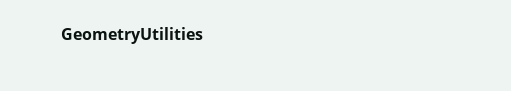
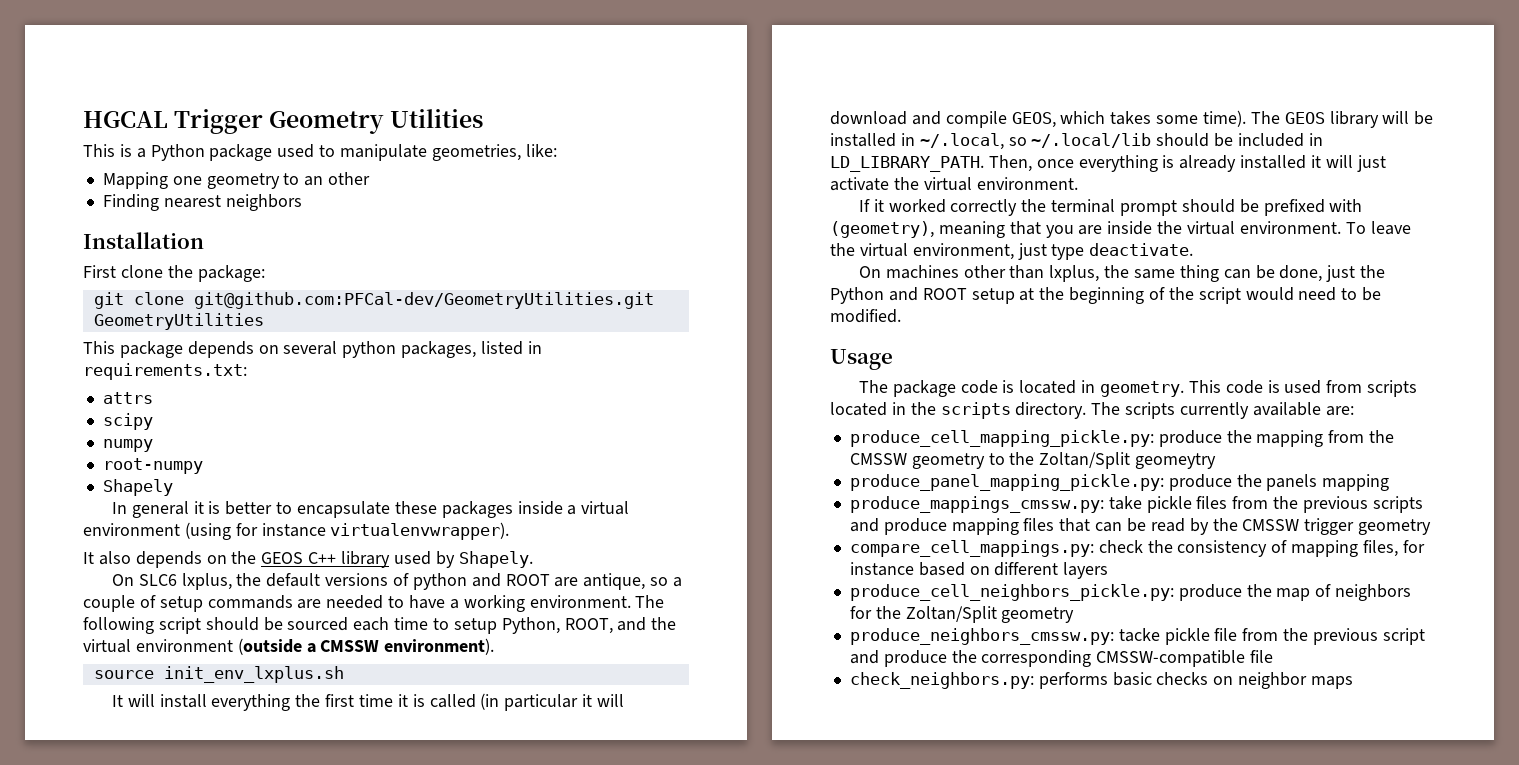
[61,27,203,44] GeometryUtilities -> [83,109,483,134] [83,144,557,161] [102,172,371,189] [102,194,302,211] [83,232,204,249] [83,265,265,282] [93,292,654,309] [93,313,264,330] [83,341,542,358] [83,363,247,380] [102,392,153,404] [102,413,153,430] [102,439,153,452] [102,458,203,474] [102,479,173,496] [111,501,630,518] [83,522,510,540] [83,551,533,568] [111,573,682,590] [83,595,665,612] [83,617,677,634] [83,638,495,655] [93,666,344,683] [111,693,624,711] [830,110,1434,128] [830,133,1323,150] [830,155,1386,172] [830,177,1078,191] [858,199,1363,216] [830,221,1411,238] [830,243,1194,260] [858,265,1386,282] [830,287,1382,304] [830,309,901,323] [830,349,893,370] [858,380,1418,397] [830,402,1354,419] [849,430,1395,447] [849,452,1217,469] [849,474,1390,491] [849,496,1423,513] [849,518,1432,535] [849,540,1425,557] [849,562,1109,579] [849,584,1412,601] [849,606,1075,623] [849,628,1425,645] [849,650,1274,667] [849,672,1353,689] HGCAL Trigger Geometry Utilities // This is a Python package used to manipulate geometries, like: // Mapping one geometry to an other // Finding nearest neighbors // Installation // First clone the package: // git clone git@github.com:PFCal-dev/GeometryUtilities.git GeometryUtilities // This package depends on several python packages, listed in requirements.txt: // attrs // scipy // numpy // root-numpy // Shapely // In general it is better to encapsulate these packages inside a virtual environment (using for instance virtualenvwrapper). // It also depends on the GEOS C++ library used by Shapely. // On SLC6 lxplus, the default versions of python and ROOT are antique, so a couple of setup commands are needed to have a working environment. The following script should be sourced each time to setup Python, ROOT, and the virtual environment (outside a CMSSW environment). // source init_env_lxplus.sh // It will install everything the first time it is called (in particular it will download and compile GEOS, which takes some time). The GEOS library will be installed in ~/.local, so ~/.local/lib should be included in LD_LIBRARY_PATH. Then, once everything is already installed it will just activate the virtual environment. // If it worked correctly the terminal prompt should be prefixed with (geometry), meaning that you are inside the virtual environment. To leave the virtual environment, just type deactivate. // On machines other than lxplus, the same thing can be done, just the Python and ROOT setup at the beginning of the script would need to be modified. // Usage // The package code is located in geometry. This code is used from scripts located in the scripts directory. The scripts currently available are: // produce_cell_mapping_pickle.py: produce the mapping from the CMSSW geometry to the Zoltan/Split geomeytry // produce_panel_mapping_pickle.py: produce the panels mapping // produce_mappings_cmssw.py: take pickle files from the previous scripts and produce mapping files that can be read by the CMSSW trigger geometry // compare_cell_mappings.py: check the consistency of mapping files, for instance based on different layers // produce_cell_neighbors_pickle.py: produce the map of neighbors for the Zoltan/Split geometry // produce_neighbors_cmssw.py: tacke pickle file from the previous script and produce the corresponding CMSSW-compatible file // check_neighbors.py: performs basic checks on neighbor maps

